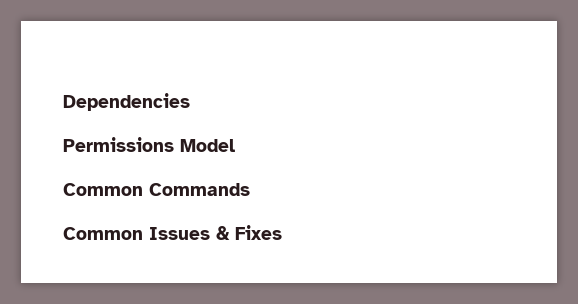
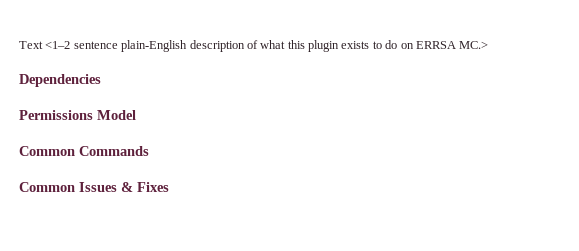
(63, 102) none -> [19,40,489,52] Text <1–2 sentence plain-English description of what this plugin exists to do on ERRSA MC.> //

